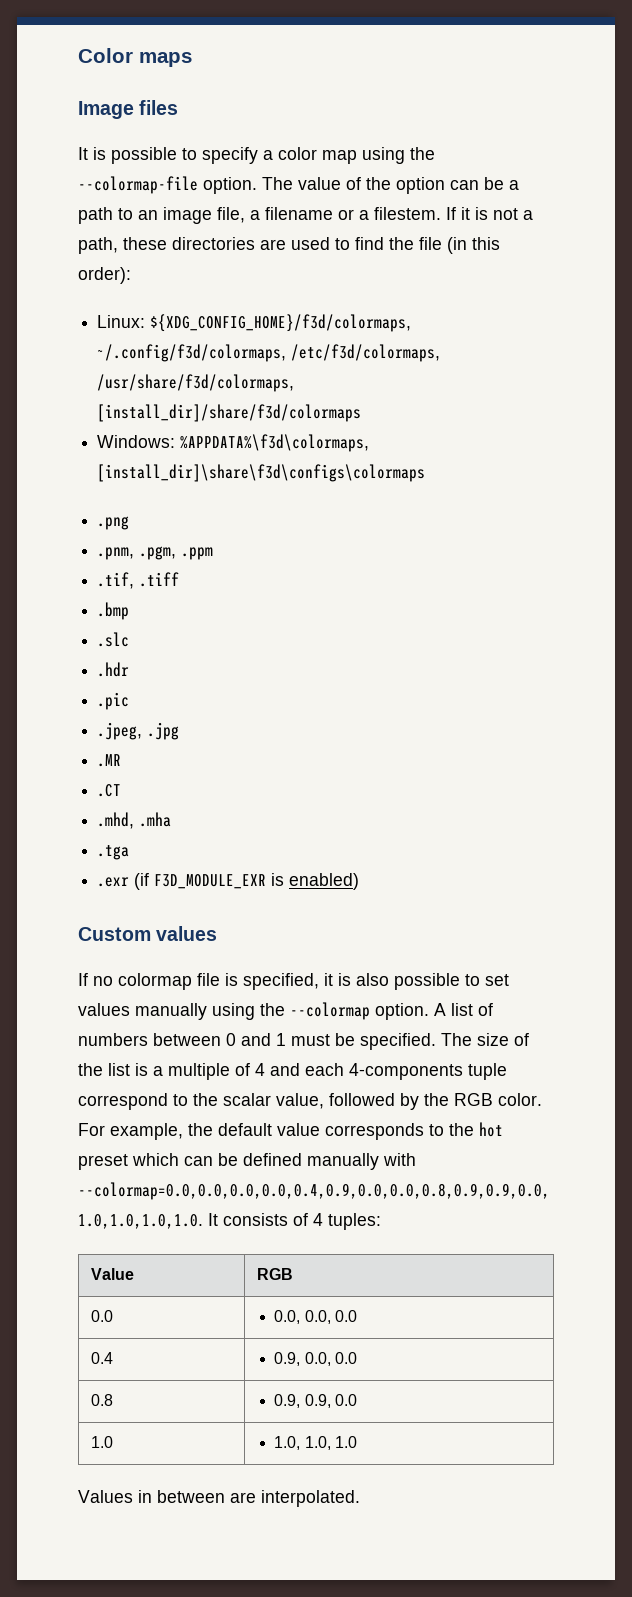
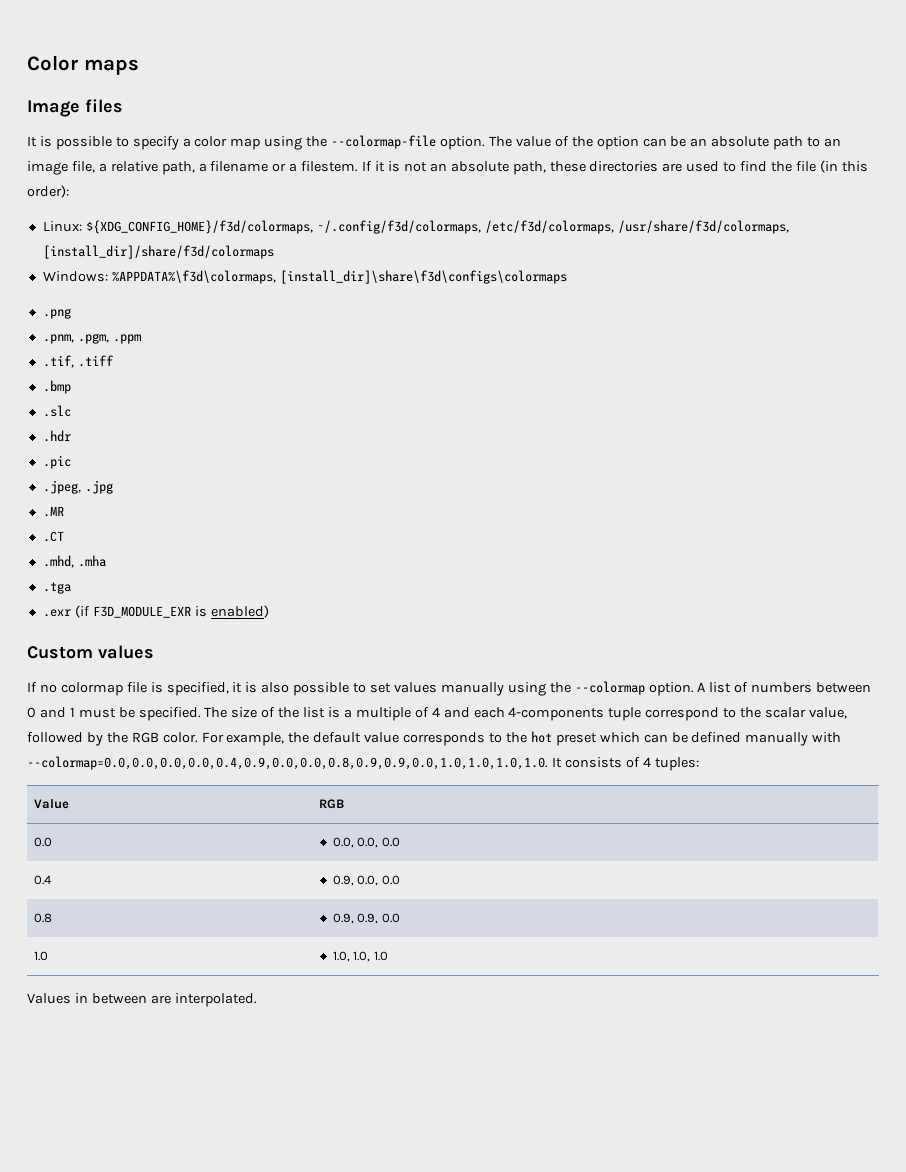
[509,180,519,190] a -> [690,136,770,147] an absolute
(260, 215) none -> [110,161,207,175] relative path, a
[523,210,533,220] a -> [429,161,509,172] an absolute

